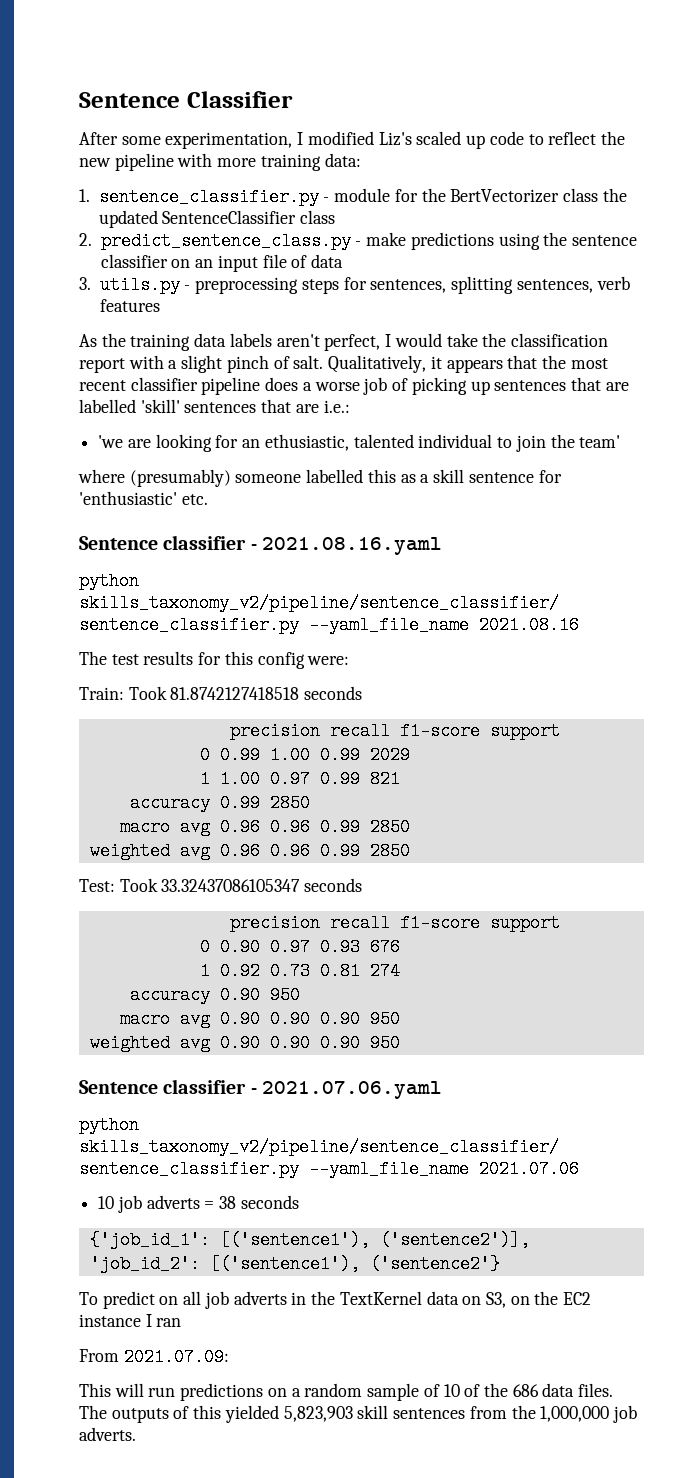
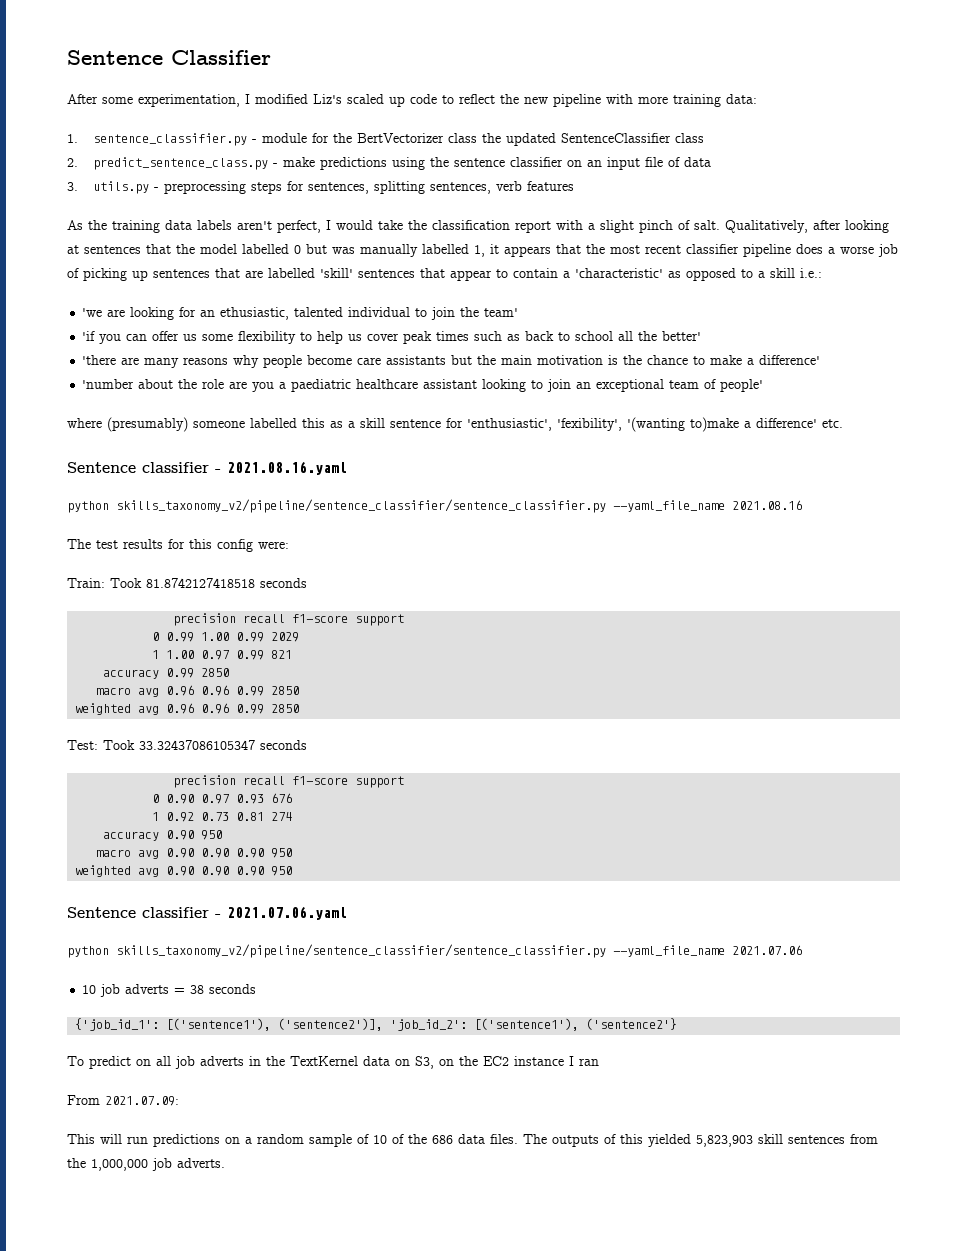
(427, 364) none -> [813,220,889,233] [67,244,485,257] after looking at sentences that the model labelled 0 but was manually labelled 1,
[295,404,319,413] are -> [450,268,795,281] appear to contain a 'characteristic' as opposed to a skill
(621, 441) none -> [82,331,702,344] [82,355,821,368] [82,379,764,392] // 'if you can offer us some flexibility to help us cover peak times such as back to school all the better' // 'there are many reasons why people become care assistants but the main motivation is the chance to make a difference' // 'number about the role are you a paediatric healthcare assistant looking to join an exceptional team of people'
[79,491,177,505] 'enthusiastic' -> [467,417,817,432] 'enthusiastic', 'fexibility', '(wanting to)make a difference'

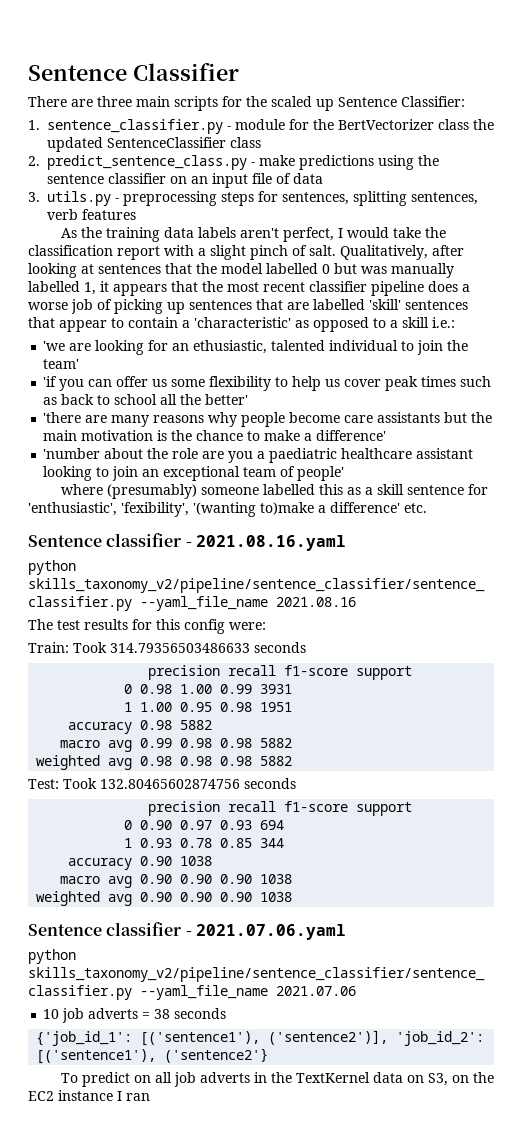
[67,94,757,107] After some experimentation, I modified Liz's scaled up code to reflect the new pipeline with more training data: -> [28,96,465,111] There are three main scripts for the scaled up Sentence Classifier:
[146,578,307,588] [173,613,405,626] [152,632,195,642] 81.8742127418518 seconds // precision recall f1-score support // 0 0.99 -> [110,642,306,653] [148,665,413,680] [124,684,173,694] 314.79356503486633 seconds // precision recall f1-score support // 0 0.98
[271,632,300,642] 2029 -> [260,684,293,694] 3931
[201,650,293,660] [103,668,230,679] [96,685,300,697] [75,703,300,715] 0.97 0.99 821 // accuracy 0.99 2850 // macro avg 0.96 0.96 0.99 2850 // weighted avg 0.96 0.96 0.99 2850 -> [180,702,293,712] [68,720,213,734] [60,738,293,752] [36,755,293,770] 0.95 0.98 1951 // accuracy 0.98 5882 // macro avg 0.99 0.98 0.98 5882 // weighted avg 0.98 0.98 0.98 5882
[139,740,255,750] 33.32437086105347 -> [100,779,240,789] 132.80465602874756
[271,793,293,803] [152,812,293,822] 676 // 1 0.92 0.73 0.81 274 -> [260,820,285,830] [124,838,285,848] 694 // 1 0.93 0.78 0.85 344
[201,830,223,840] 950 -> [180,856,213,866] 1038
[271,848,293,858] 950 -> [260,874,293,884] 1038
[271,866,293,876] 950 -> [260,892,293,902] 1038
[67,1095,179,1106] [67,1134,878,1147] [67,1158,225,1171] // From 2021.07.09: // This will run predictions on a random sample of 10 of the 686 data files. The outputs of this yielded 5,823,903 skill sentences from the 1,000,000 job adverts. -> (150, 1097) none

